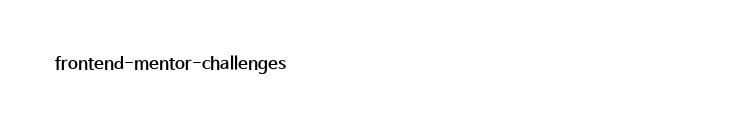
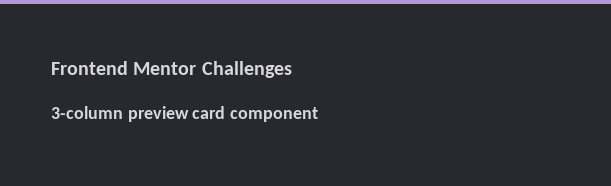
[55,55,286,74] frontend-mentor-challenges -> [51,61,292,78] [51,106,319,122] Frontend Mentor Challenges // 3-column preview card component

